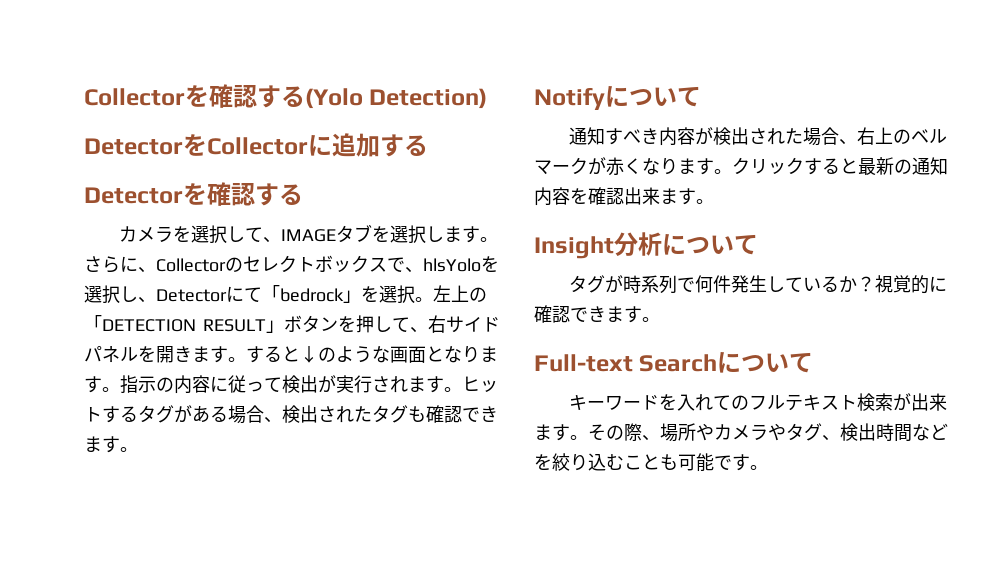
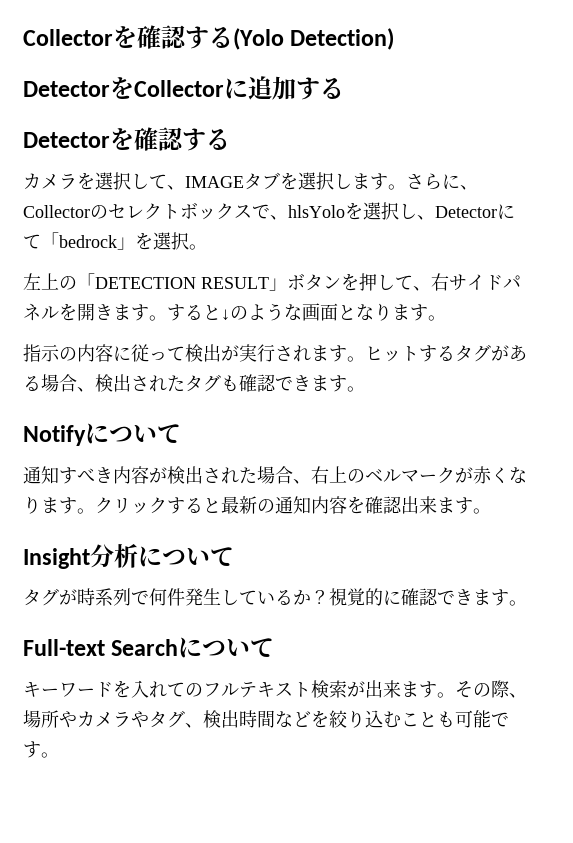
(433, 299) none -> (207, 247) //
(120, 389) none -> (446, 318) //

